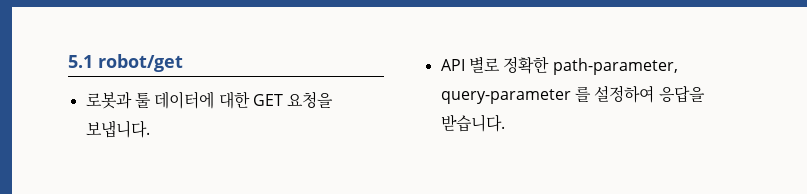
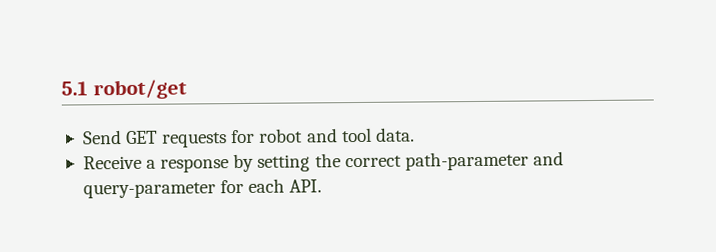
[85,91,334,109] [85,120,150,138] [440,56,678,75] [440,85,705,104] [440,114,505,132] 로봇과 툴 데이터에 대한 GET 요청을 보냅니다. // API 별로 정확한 path-parameter, query-parameter 를 설정하여 응답을 받습니다. -> [82,127,415,148] [82,151,564,173] [82,178,323,199] Send GET requests for robot and tool data. // Receive a response by setting the correct path-parameter and query-parameter for each API.

